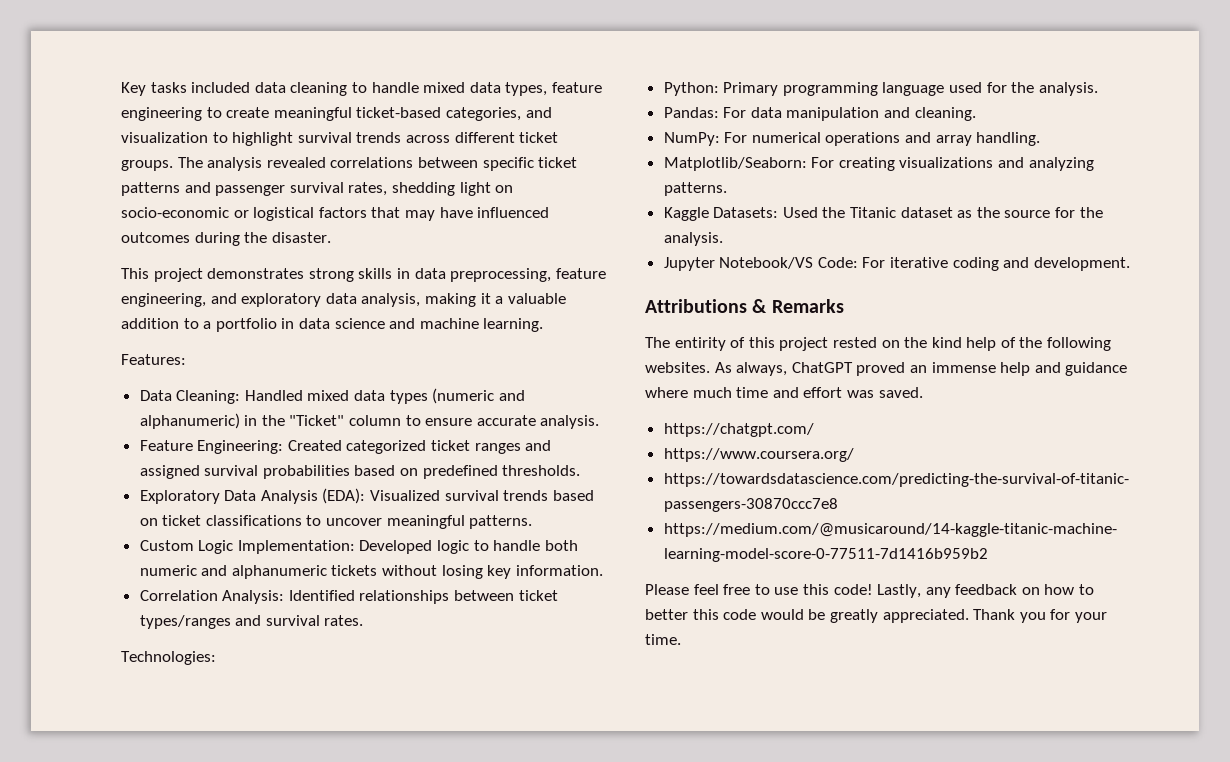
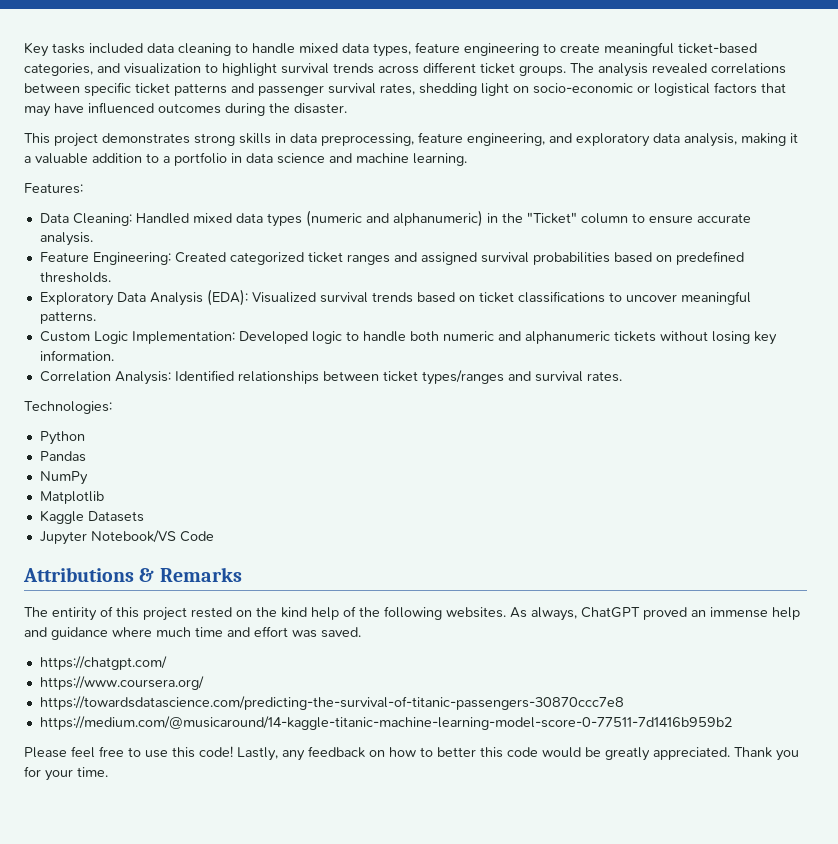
[663,82,1098,96] [663,107,976,121] [663,132,1041,146] [663,157,1094,171] [663,182,727,196] [663,207,1103,221] [663,232,723,246] [663,257,1130,271] Python: Primary programming language used for the analysis. // Pandas: For data manipulation and cleaning. // NumPy: For numerical operations and array handling. // Matplotlib/Seaborn: For creating visualizations and analyzing patterns. // Kaggle Datasets: Used the Titanic dataset as the source for the analysis. // Jupyter Notebook/VS Code: For iterative coding and development. -> [39,431,85,445] [39,451,86,462] [39,471,88,485] [39,491,104,504] [39,510,144,524] [39,530,214,545] Python // Pandas // NumPy // Matplotlib // Kaggle Datasets // Jupyter Notebook/VS Code

